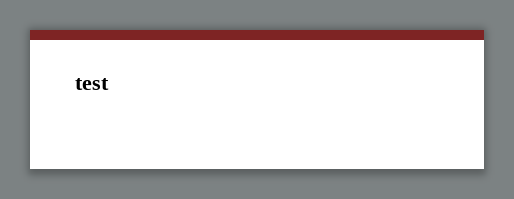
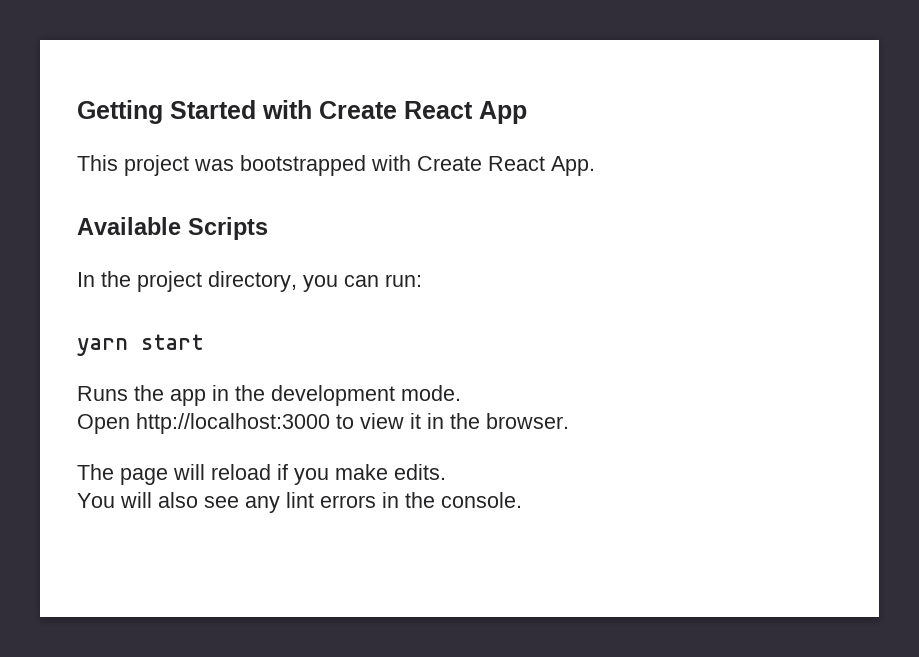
[75,78,109,90] test -> [77,100,527,124] [77,155,595,176] [77,217,268,240] [77,271,422,292] [77,334,204,356] [77,385,461,406] [77,413,569,434] [77,464,446,485] [77,492,522,513] Getting Started with Create React App // This project was bootstrapped with Create React App. // Available Scripts // In the project directory, you can run: // yarn start // Runs the app in the development mode. // Open http://localhost:3000 to view it in the browser. // The page will reload if you make edits. // You will also see any lint errors in the console.

